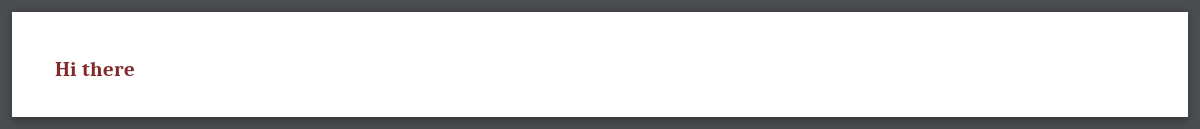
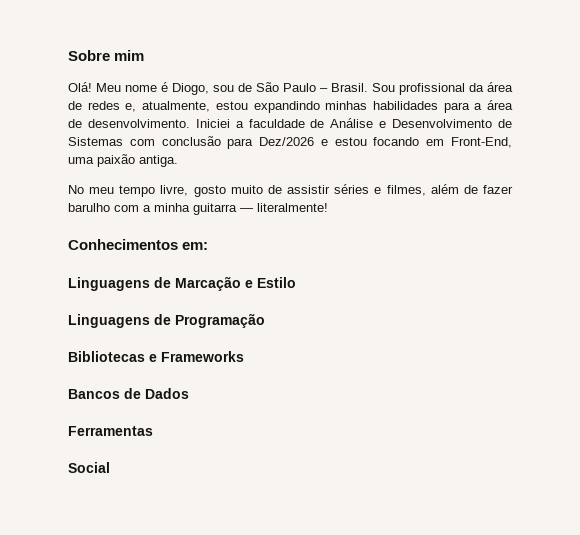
[55,61,135,76] Hi there -> [68,50,145,61] [68,82,513,95] [68,100,513,113] [68,118,513,128] [68,136,512,149] [68,154,178,167] [68,184,513,197] [68,203,328,215] [68,239,209,250] [68,276,296,291] [68,313,265,328] [68,351,244,362] [68,388,189,399] [68,426,153,436] [68,462,110,473] Sobre mim // Olá! Meu nome é Diogo, sou de São Paulo – Brasil. Sou profissional da área de redes e, atualmente, estou expandindo minhas habilidades para a área de desenvolvimento. Iniciei a faculdade de Análise e Desenvolvimento de Sistemas com conclusão para Dez/2026 e estou focando em Front-End, uma paixão antiga. // No meu tempo livre, gosto muito de assistir séries e filmes, além de fazer barulho com a minha guitarra — literalmente! // Conhecimentos em: // Linguagens de Marcação e Estilo // Linguagens de Programação // Bibliotecas e Frameworks // Bancos de Dados // Ferramentas // Social

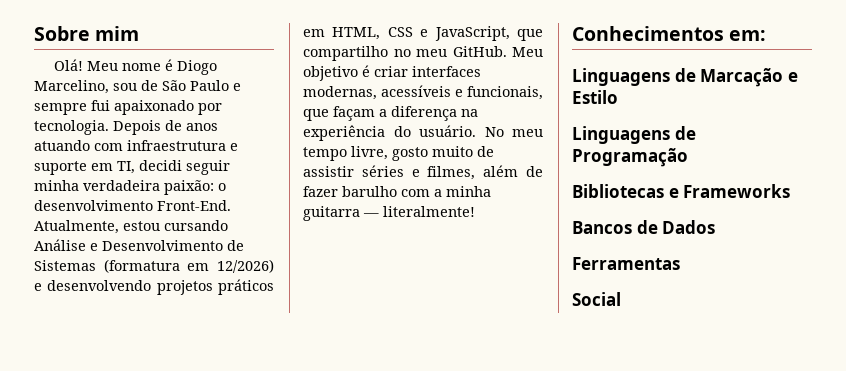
[172,83,209,95] Diogo, -> [177,60,218,75] [34,80,109,94] Diogo Marcelino,
[320,82,513,95] [68,100,513,113] [68,119,325,128] – Brasil. Sou profissional da área de redes e, atualmente, estou expandindo minhas habilidades para a área de desenvolvimento. Iniciei a faculdade de -> [233,83,241,91] [34,100,222,115] [34,120,218,135] [34,140,238,151] [34,160,230,175] [34,180,226,195] [34,200,231,211] [34,220,228,234] e sempre fui apaixonado por tecnologia. Depois de anos atuando com infraestrutura e suporte em TI, decidi seguir minha verdadeira paixão: o desenvolvimento Front-End. Atualmente, estou cursando
[129,136,512,149] [68,154,178,167] com conclusão para Dez/2026 e estou focando em Front-End, uma paixão antiga. // -> [103,259,274,273] [34,279,274,295] [303,26,543,41] [303,46,543,61] [303,65,481,81] [303,85,543,100] [303,106,478,121] [303,125,476,141] (formatura em 12/2026) e desenvolvendo projetos práticos em HTML, CSS e JavaScript, que compartilho no meu GitHub. Meu objetivo é criar interfaces modernas, acessíveis e funcionais, que façam a diferença na experiência do usuário.

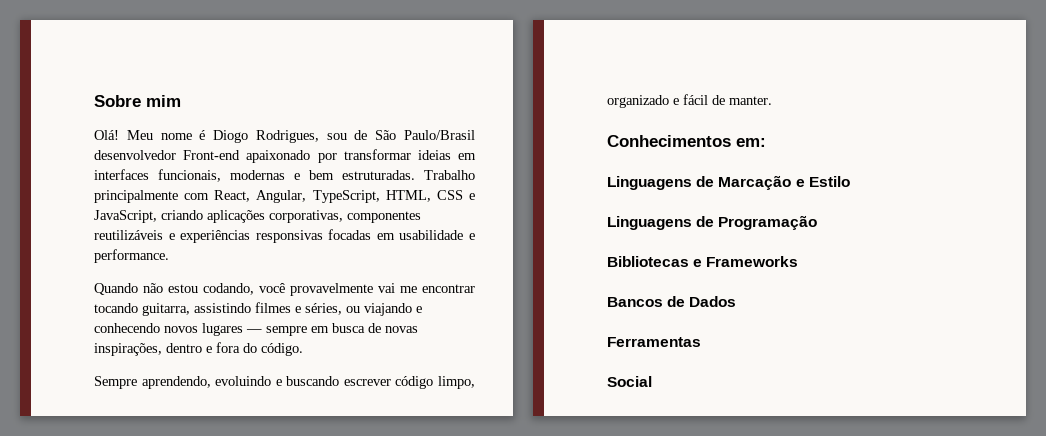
[34,80,109,94] Marcelino, -> [255,130,319,143] Rodrigues,
[190,80,241,91] [34,100,222,115] [34,120,218,135] [34,140,238,151] [34,160,230,175] [34,180,226,195] [34,200,231,211] [34,220,228,234] [34,239,244,251] [34,259,274,273] [34,279,274,295] [303,26,543,41] [303,46,543,61] [303,65,481,81] [303,85,543,100] [303,106,478,121] [303,125,543,141] [303,146,494,161] [303,165,543,180] [303,186,491,197] [303,206,475,221] Paulo e sempre fui apaixonado por tecnologia. Depois de anos atuando com infraestrutura e suporte em TI, decidi seguir minha verdadeira paixão: o desenvolvimento Front-End. Atualmente, estou cursando Análise e Desenvolvimento de Sistemas (formatura em 12/2026) e desenvolvendo projetos práticos em HTML, CSS e JavaScript, que compartilho no meu GitHub. Meu objetivo é criar interfaces modernas, acessíveis e funcionais, que façam a diferença na experiência do usuário. No meu tempo livre, gosto muito de assistir séries e filmes, além de fazer barulho com a minha guitarra — literalmente! -> [403,130,475,140] [94,149,476,163] [94,169,475,182] [94,190,476,203] [94,210,421,223] [94,229,475,243] [94,249,169,263] [94,283,475,296] [94,302,422,316] [94,323,418,336] [94,342,303,356] [94,376,475,389] [607,94,772,108] Paulo/Brasil desenvolvedor Front-end apaixonado por transformar ideias em interfaces funcionais, modernas e bem estruturadas. Trabalho principalmente com React, Angular, TypeScript, HTML, CSS e JavaScript, criando aplicações corporativas, componentes reutilizáveis e experiências responsivas focadas em usabilidade e performance. // Quando não estou codando, você provavelmente vai me encontrar tocando guitarra, assistindo filmes e séries, ou viajando e conhecendo novos lugares — sempre em busca de novas inspirações, dentro e fora do código. // Sempre aprendendo, evoluindo e buscando escrever código limpo, organizado e fácil de manter.

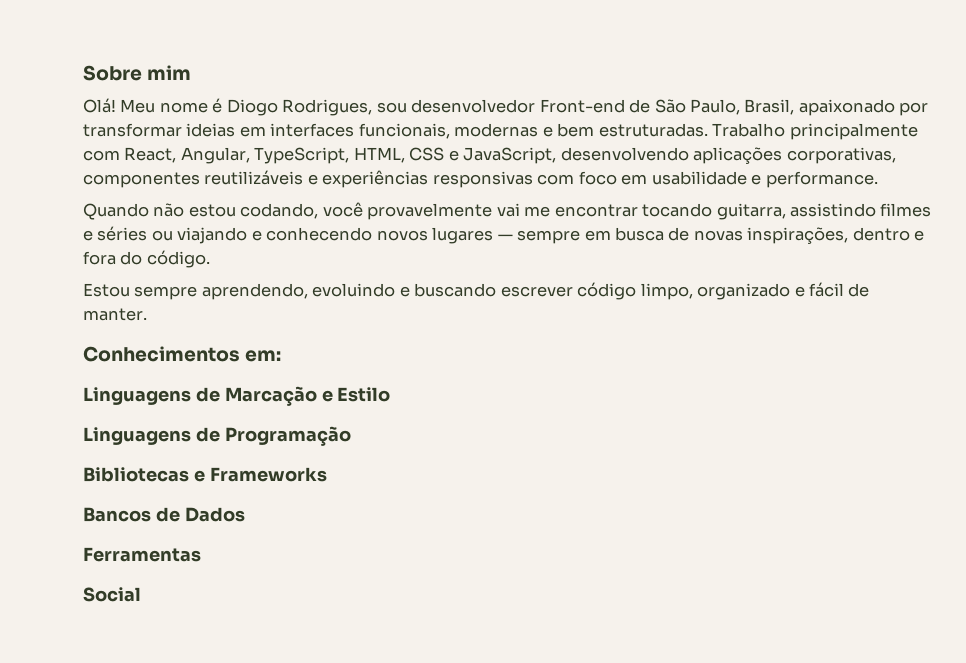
[354,130,475,140] [94,150,241,160] de São Paulo/Brasil desenvolvedor Front-end -> [411,99,795,115] desenvolvedor Front-end de São Paulo, Brasil,
[161,210,203,220] criando -> [560,147,689,161] desenvolvendo
[328,229,372,240] focadas -> [537,171,617,185] com foco
[305,303,342,315] séries, -> [97,226,148,241] séries
[94,376,137,389] Sempre -> [83,283,198,300] Estou sempre

